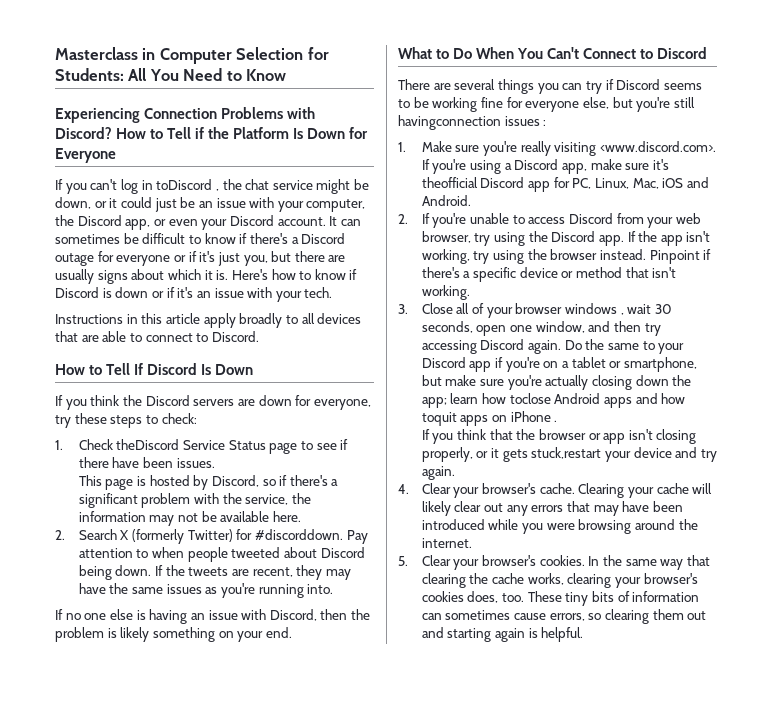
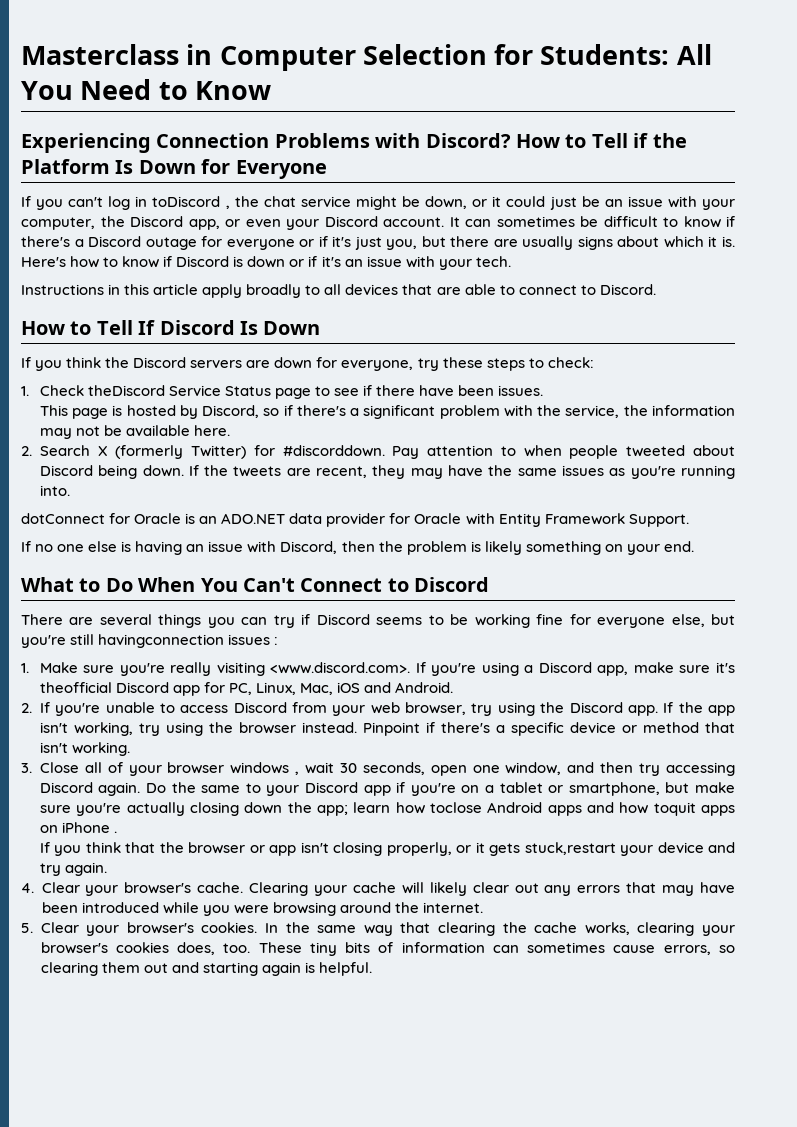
(334, 589) none -> [21,513,689,527] // dotConnect for Oracle is an ADO.NET data provider for Oracle with Entity Framework Support.

